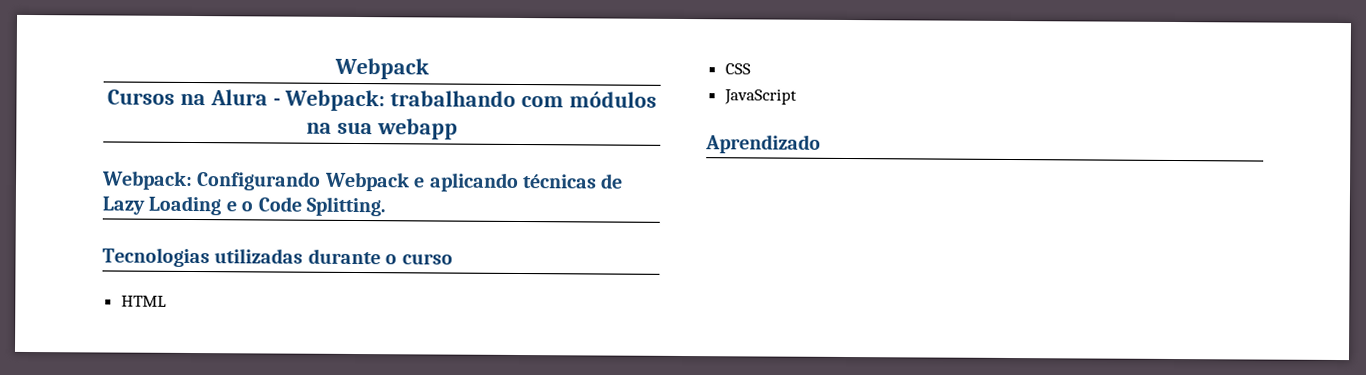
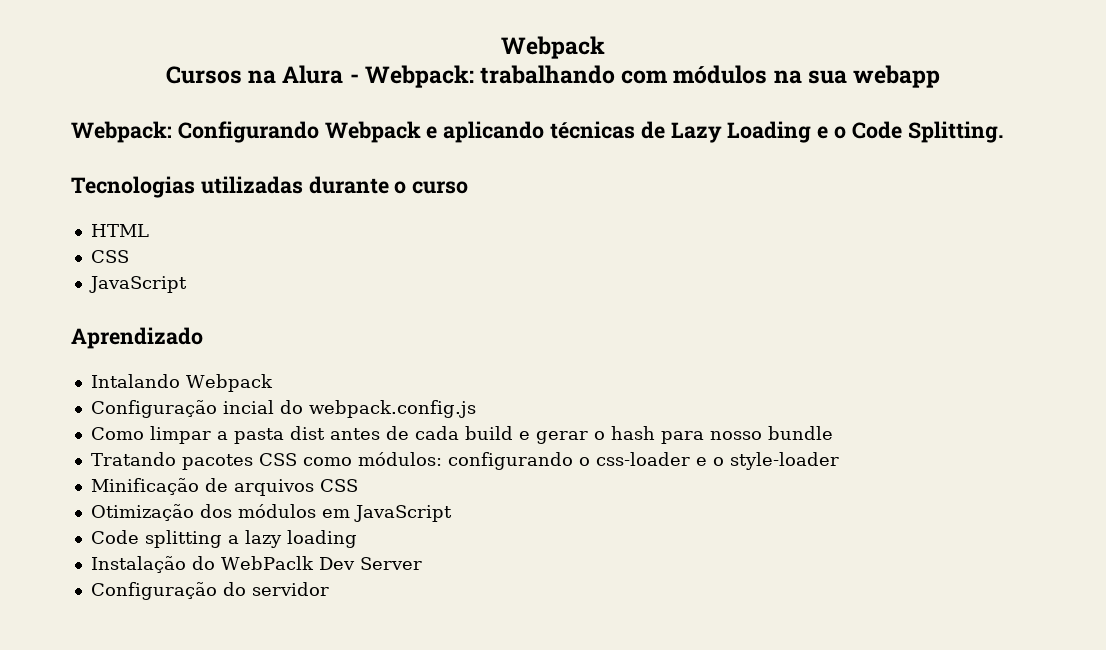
(821, 144) none -> [90,374,273,392] [90,400,476,418] [90,426,833,444] [90,452,839,470] [90,478,358,496] [90,504,452,522] [90,530,357,548] [90,556,422,573] [90,582,329,600] // Intalando Webpack // Configuração incial do webpack.config.js // Como limpar a pasta dist antes de cada build e gerar o hash para nosso bundle // Tratando pacotes CSS como módulos: configurando o css-loader e o style-loader // Minificação de arquivos CSS // Otimização dos módulos em JavaScript // Code splitting a lazy loading // Instalação do WebPaclk Dev Server // Configuração do servidor

